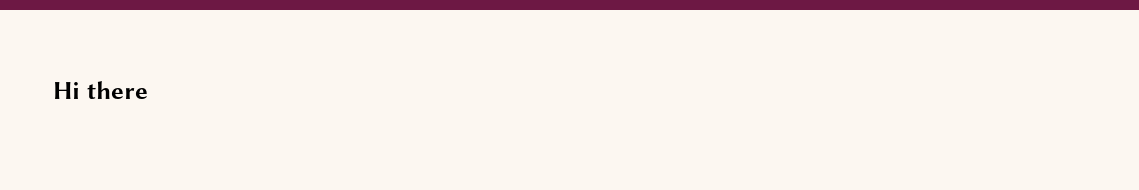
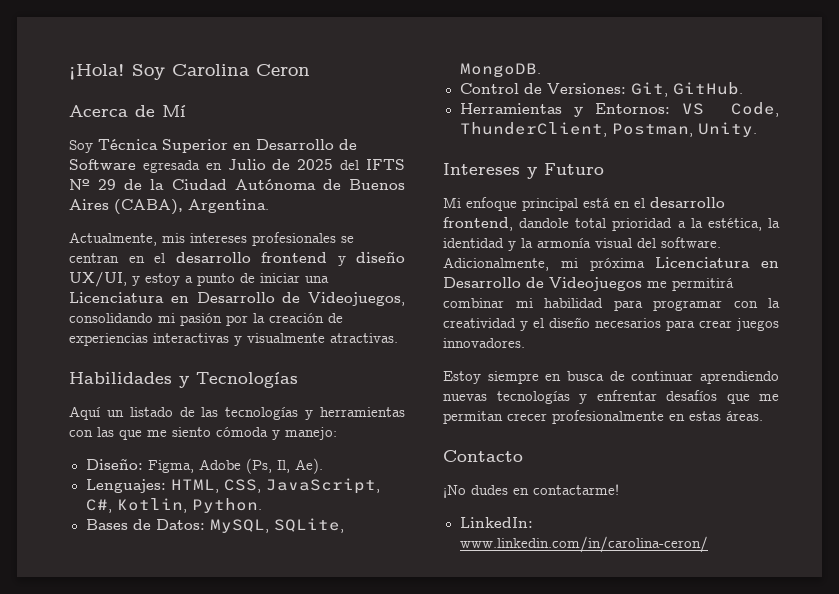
[53,81,148,99] Hi there -> [69,64,310,80] [69,105,186,117] [69,139,357,153] [69,159,405,173] [69,179,405,190] [69,199,269,215] [69,232,354,246] [69,251,405,266] [69,272,329,287] [69,292,405,306] [69,313,343,326] [69,333,398,346] [69,372,298,388] [69,406,405,420] [69,427,337,440] [85,458,323,474] [85,478,380,494] [85,498,262,513] [85,518,344,533] [459,63,541,78] [459,82,743,97] [459,102,779,117] [459,122,757,137] [443,163,604,179] [443,197,725,211] [443,217,780,231] [443,237,721,251] [443,257,779,271] [443,277,734,291] [443,298,780,311] [443,317,779,331] [443,338,525,348] [443,371,779,384] [443,390,779,404] [443,410,763,424] [443,450,523,462] [443,484,619,499] [459,517,533,528] [459,536,708,553] ¡Hola! Soy Carolina Ceron // Acerca de Mí // Soy Técnica Superior en Desarrollo de Software egresada en Julio de 2025 del IFTS Nº 29 de la Ciudad Autónoma de Buenos Aires (CABA), Argentina. // Actualmente, mis intereses profesionales se centran en el desarrollo frontend y diseño UX/UI, y estoy a punto de iniciar una Licenciatura en Desarrollo de Videojuegos, consolidando mi pasión por la creación de experiencias interactivas y visualmente atractivas. // Habilidades y Tecnologías // Aquí un listado de las tecnologías y herramientas con las que me siento cómoda y manejo: // Diseño: Figma, Adobe (Ps, Il, Ae). // Lenguajes: HTML, CSS, JavaScript, C#, Kotlin, Python. // Bases de Datos: MySQL, SQLite, MongoDB. // Control de Versiones: Git, GitHub. // Herramientas y Entornos: VS Code, ThunderClient, Postman, Unity. // Intereses y Futuro // Mi enfoque principal está en el desarrollo frontend, dandole total prioridad a la estética, la identidad y la armonía visual del software. Adicionalmente, mi próxima Licenciatura en Desarrollo de Videojuegos me permitirá combinar mi habilidad para programar con la creatividad y el diseño necesarios para crear juegos innovadores. // Estoy siempre en busca de continuar aprendiendo nuevas tecnologías y enfrentar desafíos que me permitan crecer profesionalmente en estas áreas. // Contacto // ¡No dudes en contactarme! // LinkedIn: www.linkedin.com/in/carolina-ceron/

